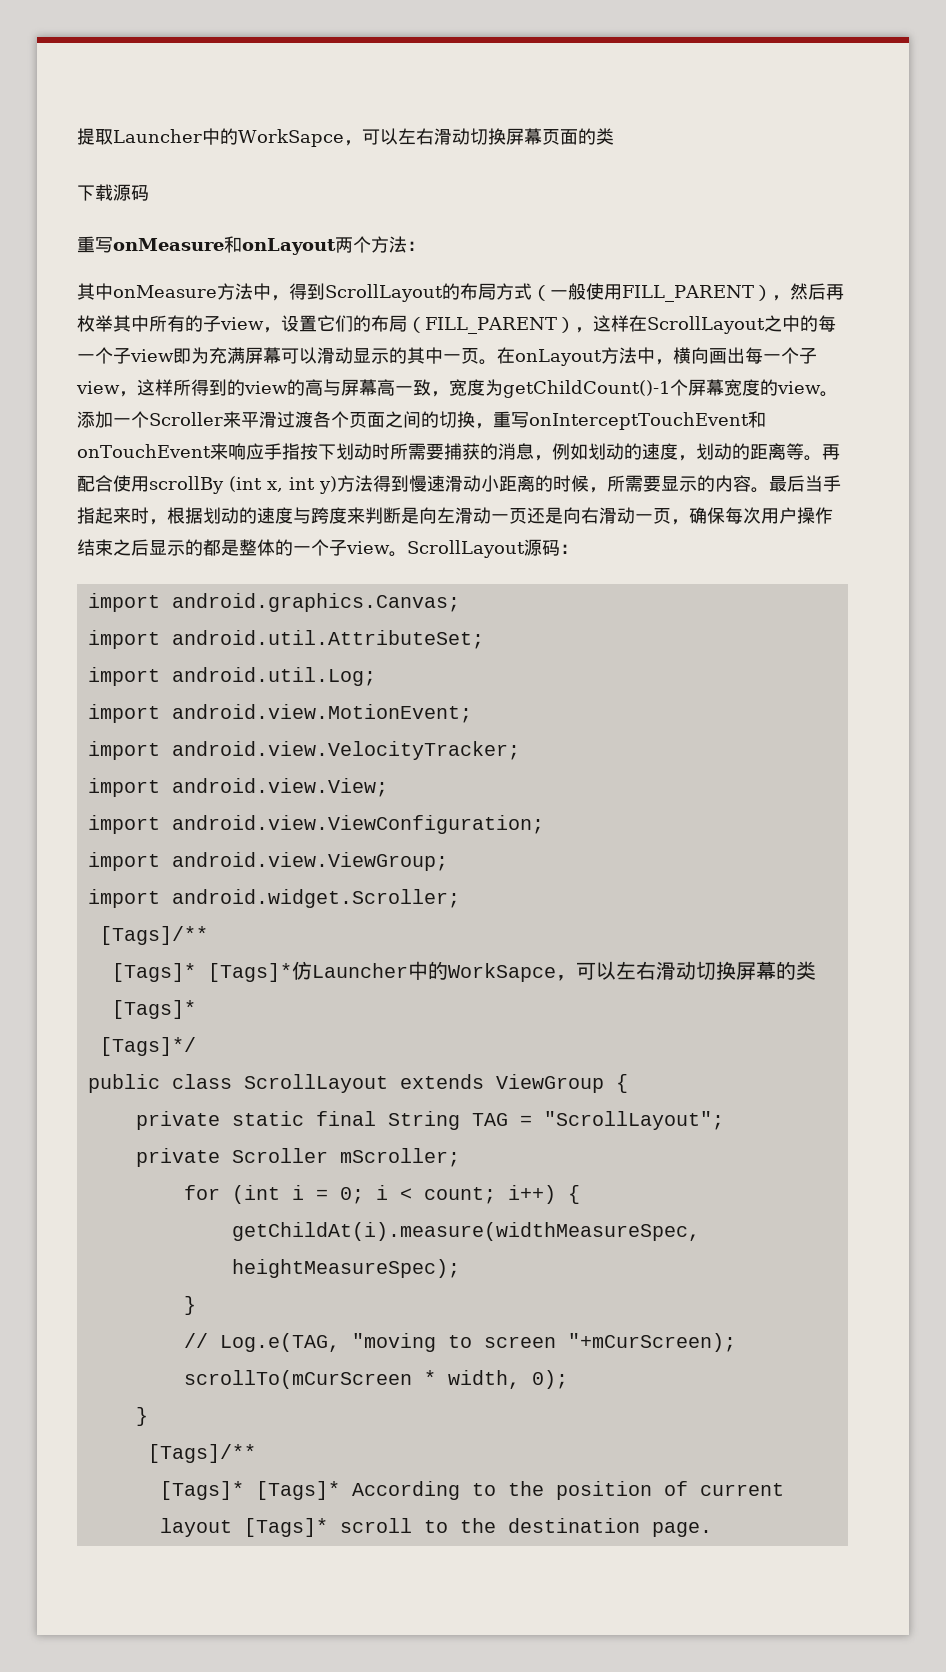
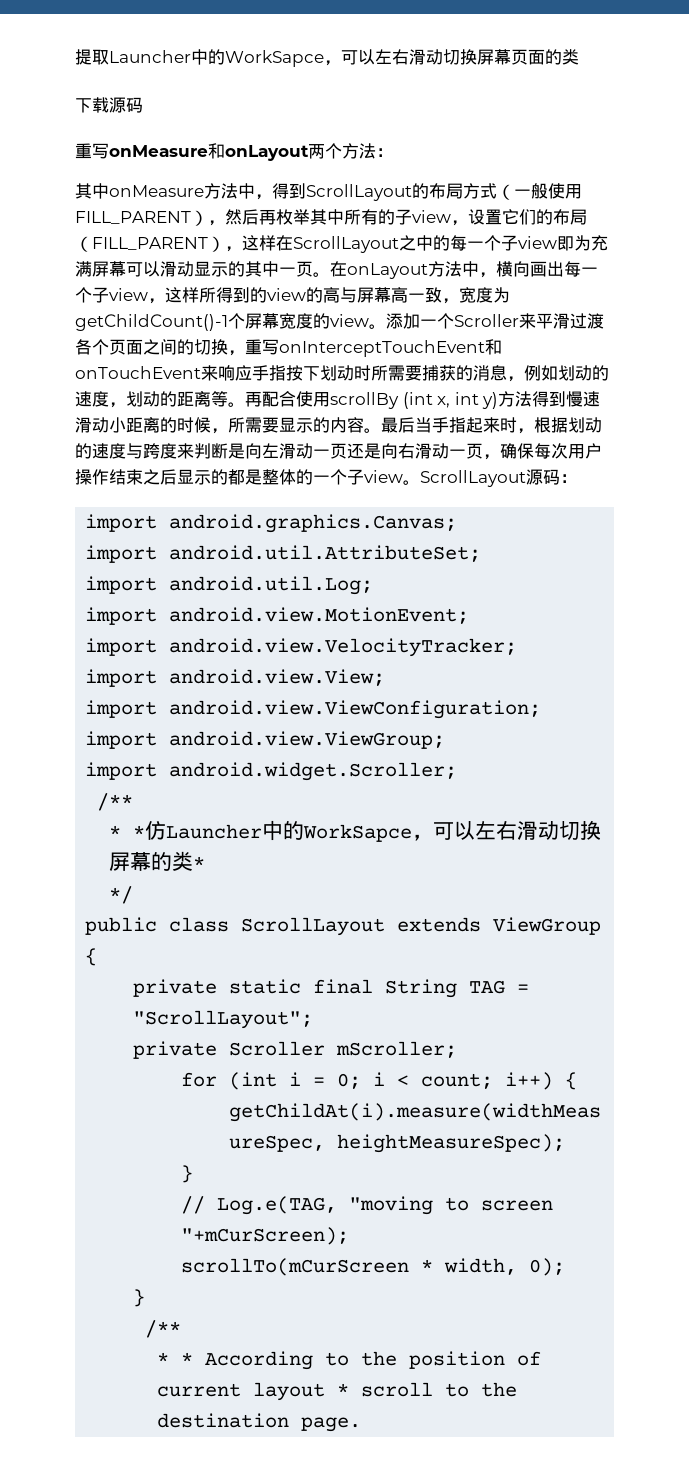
[99,926,208,945] [111,963,292,982] [Tags]/** // [Tags]* [Tags]* -> [97,793,134,811] [109,825,146,838] /** // * *
[111,1000,196,1019] [99,1037,196,1056] [Tags]* // [Tags]*/ -> [193,856,206,869] [109,886,134,904] * // */
[147,1444,256,1463] [159,1481,340,1500] [Tags]/** // [Tags]* [Tags]* -> [145,1320,182,1338] [157,1352,194,1365] /** // * *
[243,1518,328,1537] [Tags]* -> [337,1383,350,1396] *

